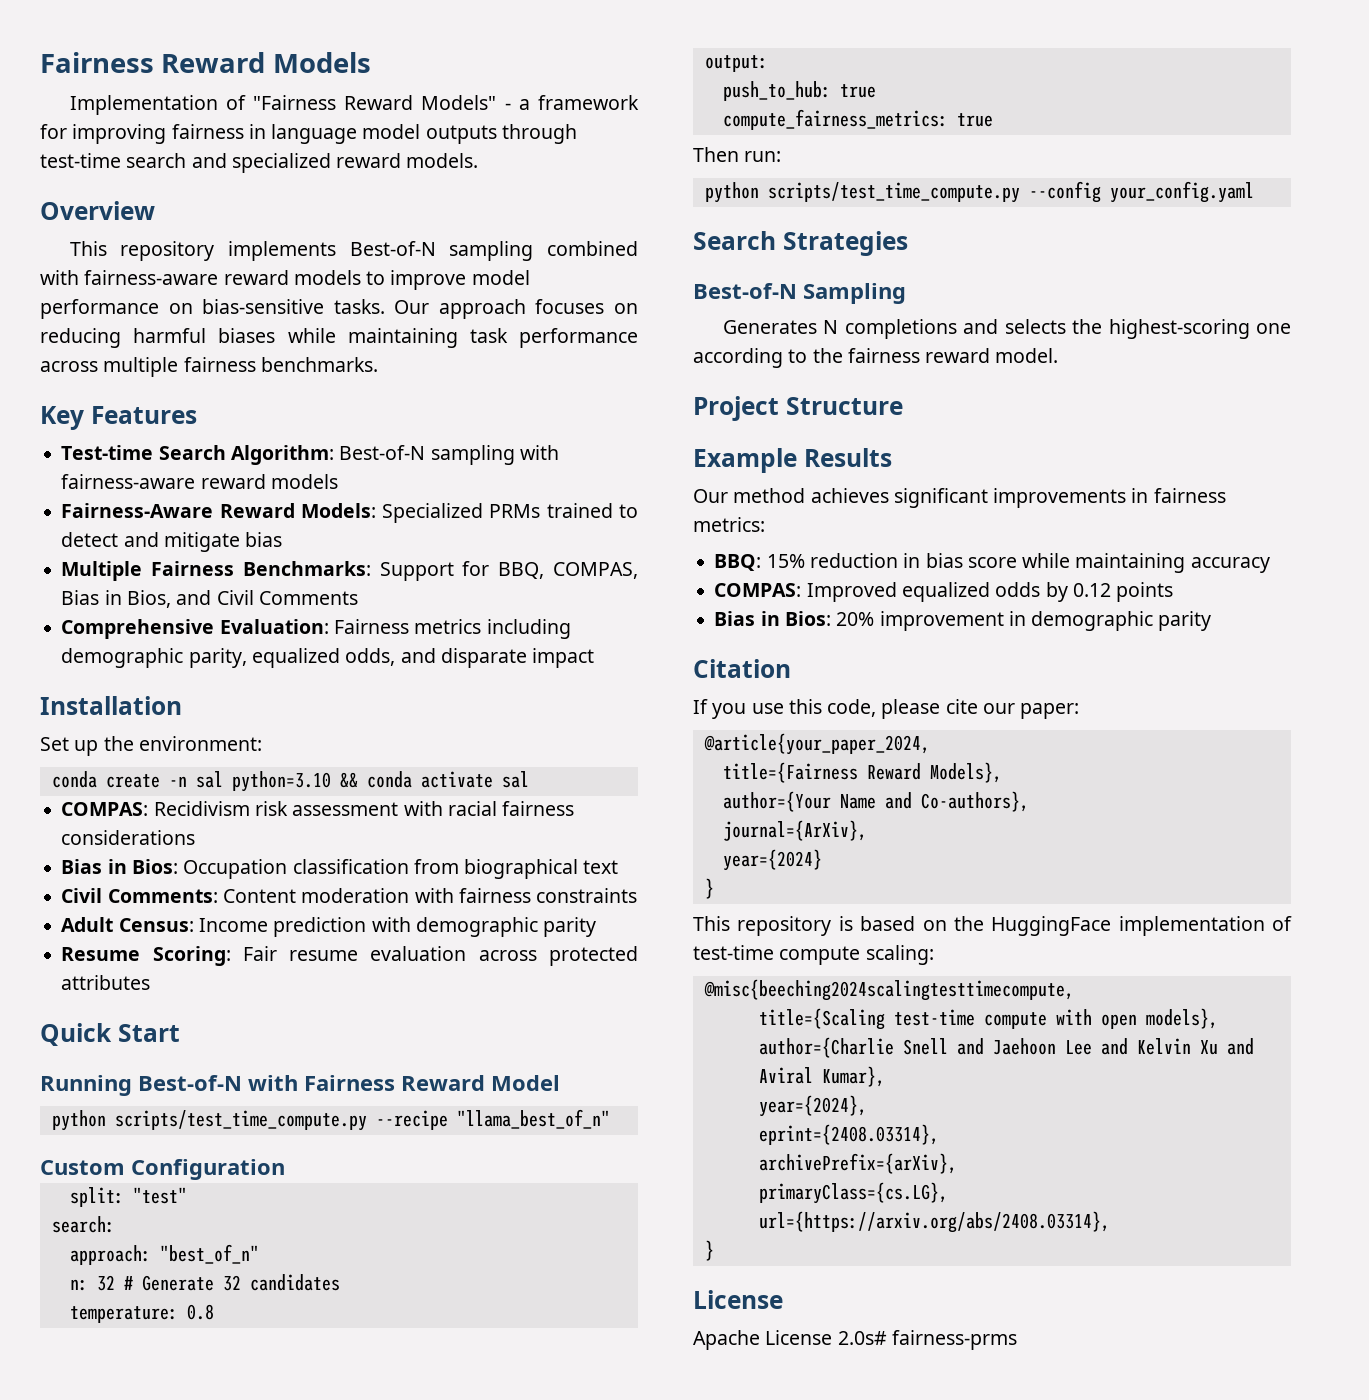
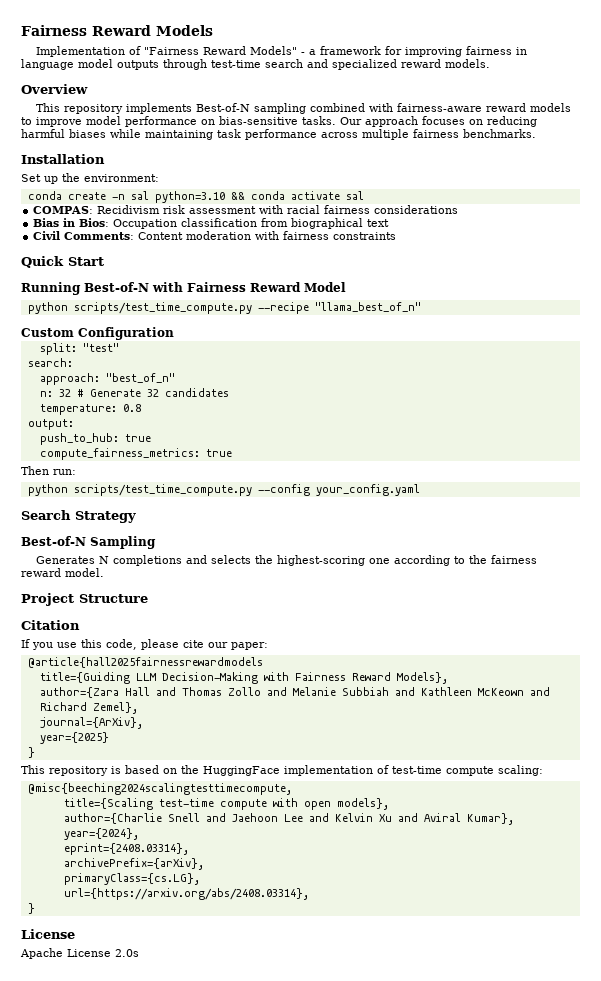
[40,406,197,430] [61,445,559,465] [61,474,338,489] [61,503,638,523] [61,532,283,552] [61,561,638,581] [61,590,358,608] [61,619,571,639] [61,648,595,668] // Key Features // Test-time Search Algorithm: Best-of-N sampling with fairness-aware reward models // Fairness-Aware Reward Models: Specialized PRMs trained to detect and mitigate bias // Multiple Fairness Benchmarks: Support for BBQ, COMPAS, Bias in Bios, and Civil Comments // Comprehensive Evaluation: Fairness metrics including demographic parity, equalized odds, and disparate impact -> (536, 133) none
[61,917,597,937] [61,946,638,966] [61,975,151,990] // Adult Census: Income prediction with demographic parity // Resume Scoring: Fair resume evaluation across protected attributes -> (397, 236) none
[782,231,908,256] Strategies -> [75,511,136,523] Strategy
[693,448,892,473] [693,488,1226,508] [693,517,765,532] [714,553,1270,573] [714,582,1174,602] [714,611,1212,631] // Example Results // Our method achieves significant improvements in fairness metrics: // BBQ: 15% reduction in bias score while maintaining accuracy // COMPAS: Improved equalized odds by 0.12 points // Bias in Bios: 20% improvement in demographic parity -> (148, 598) none
[703,733,930,755] [722,762,1002,783] [722,791,1029,812] @article{your_paper_2024, // title={Fairness Reward Models}, // author={Your Name and Co-authors}, -> [27,657,263,668] [39,672,448,684] [39,687,550,698] [39,702,138,714] @article{hall2025fairnessrewardmodels // title={Guiding LLM Decision-Making with Fairness Reward Models}, // author={Zara Hall and Thomas Zollo and Melanie Subbiah and Kathleen McKeown and Richard Zemel},
[722,849,822,871] year={2024} -> [39,732,109,744] year={2025}
[837,1330,1017,1350] 2.0s# fairness-prms -> [115,949,139,957] 2.0s

